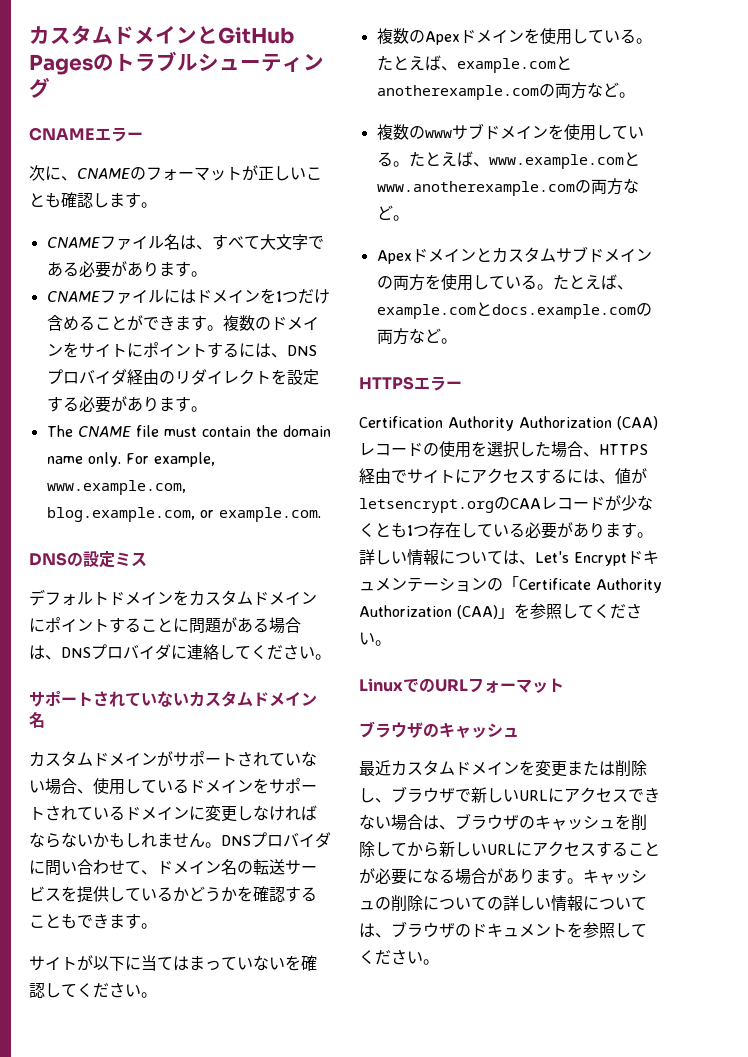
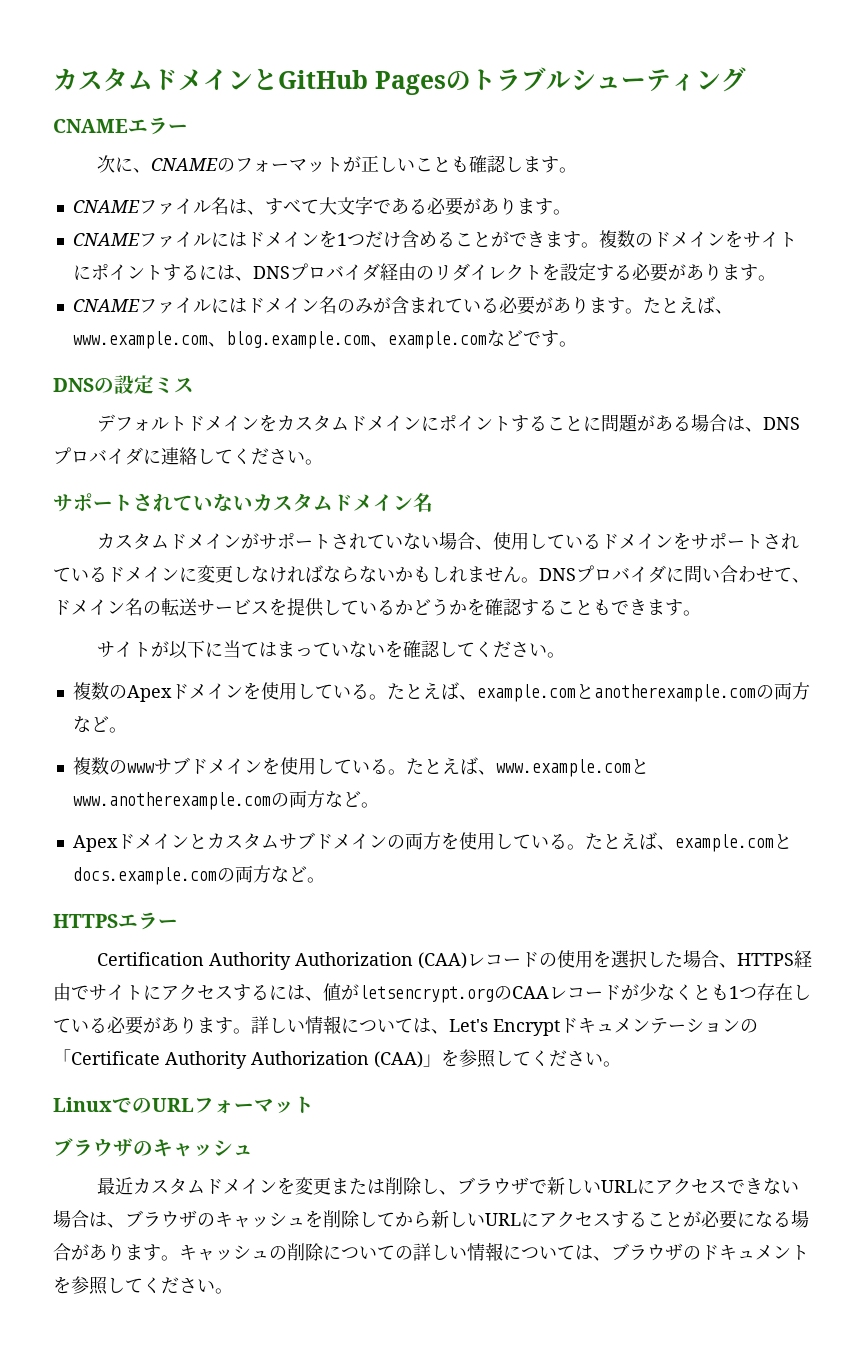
[46,425,331,437] [46,452,215,467] [46,480,186,495] [46,507,321,522] The CNAME file must contain the domain name only. For example, www.example.com, blog.example.com, or example.com. -> [72,296,733,315] [72,330,577,349] CNAMEファイルにはドメイン名のみが含まれている必要があります。たとえば、www.example.com、blog.example.com、example.comなどです。

